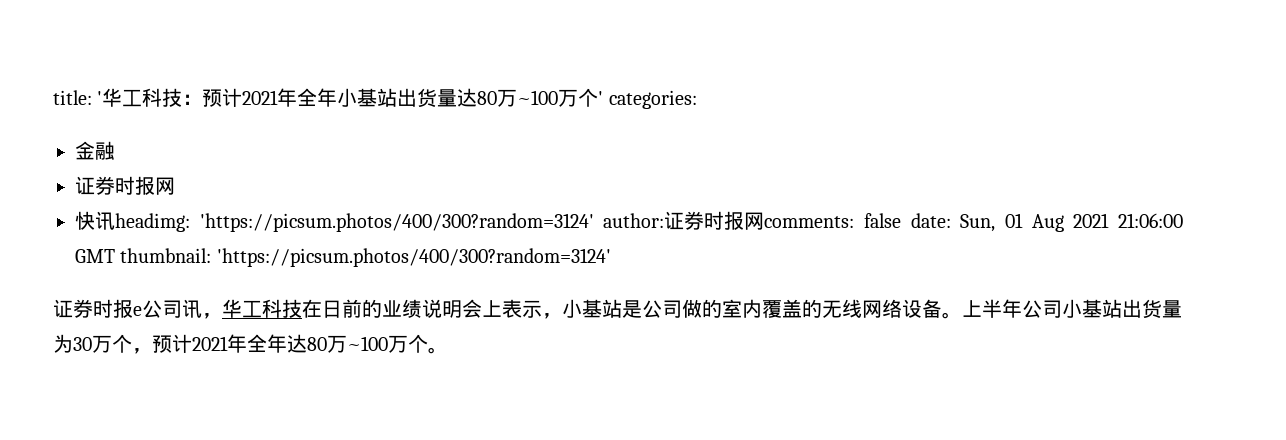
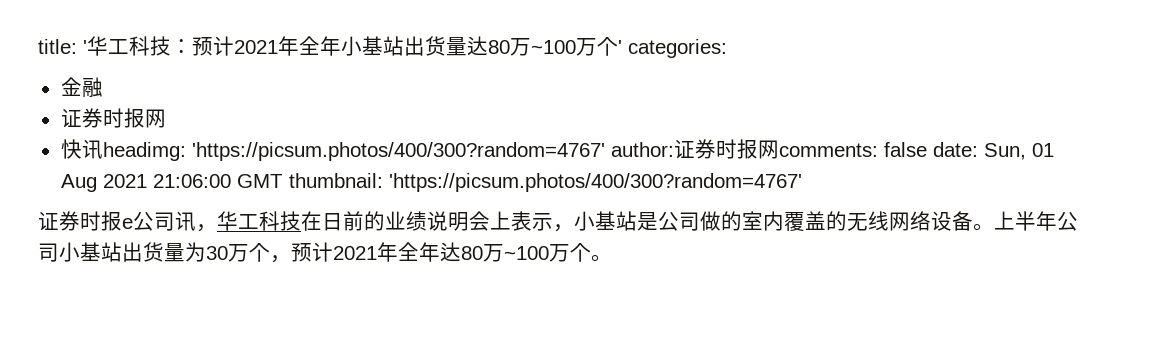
[199,213,594,232] 'https://picsum.photos/400/300?random=3124' -> [191,142,605,161] 'https://picsum.photos/400/300?random=4767'
[216,248,611,267] 'https://picsum.photos/400/300?random=3124' -> [388,173,802,192] 'https://picsum.photos/400/300?random=4767'

